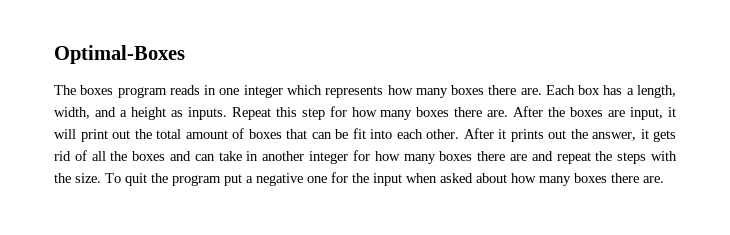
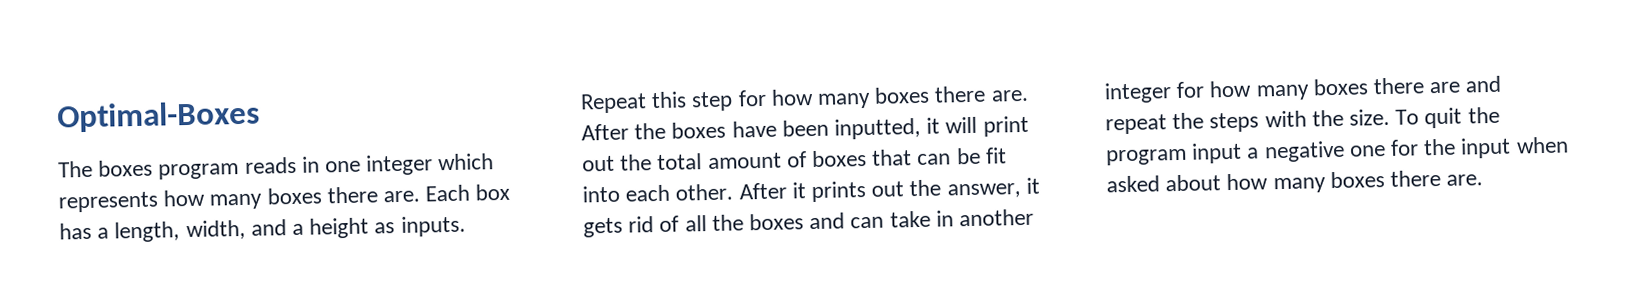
[608,107,664,120] are input, -> [731,117,922,140] have been inputted,
[224,174,242,186] put -> [1191,142,1243,164] input

